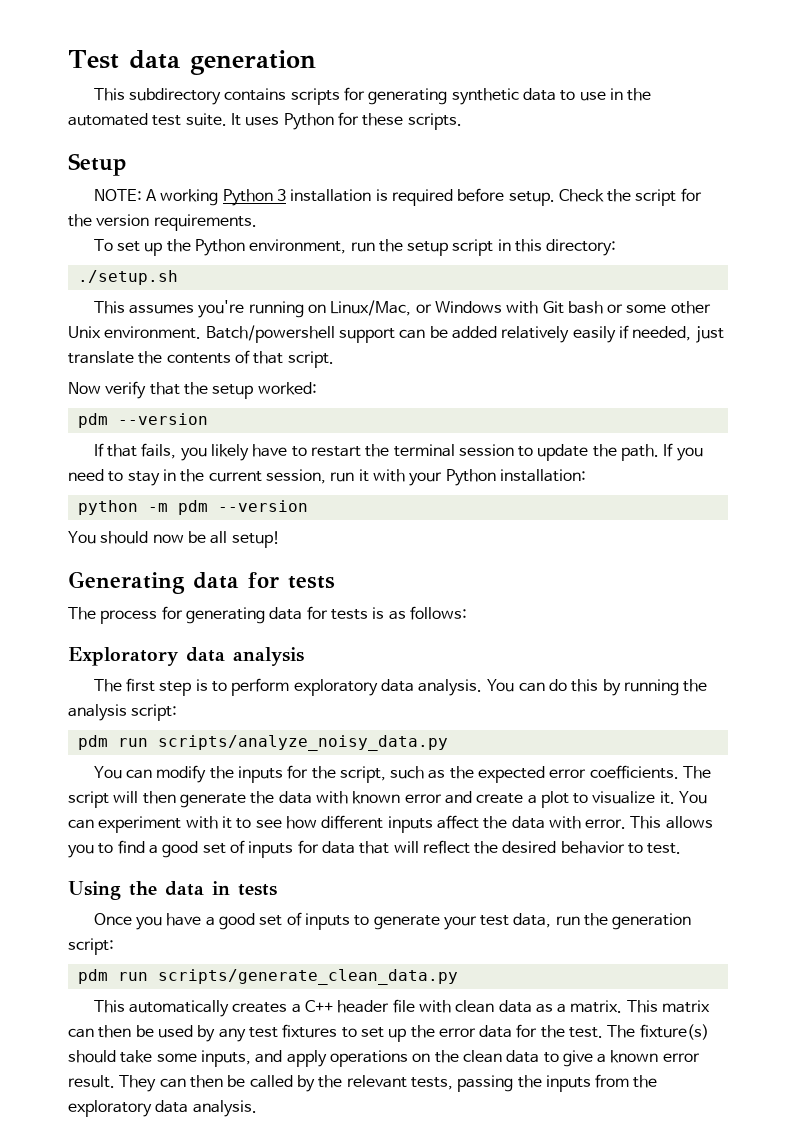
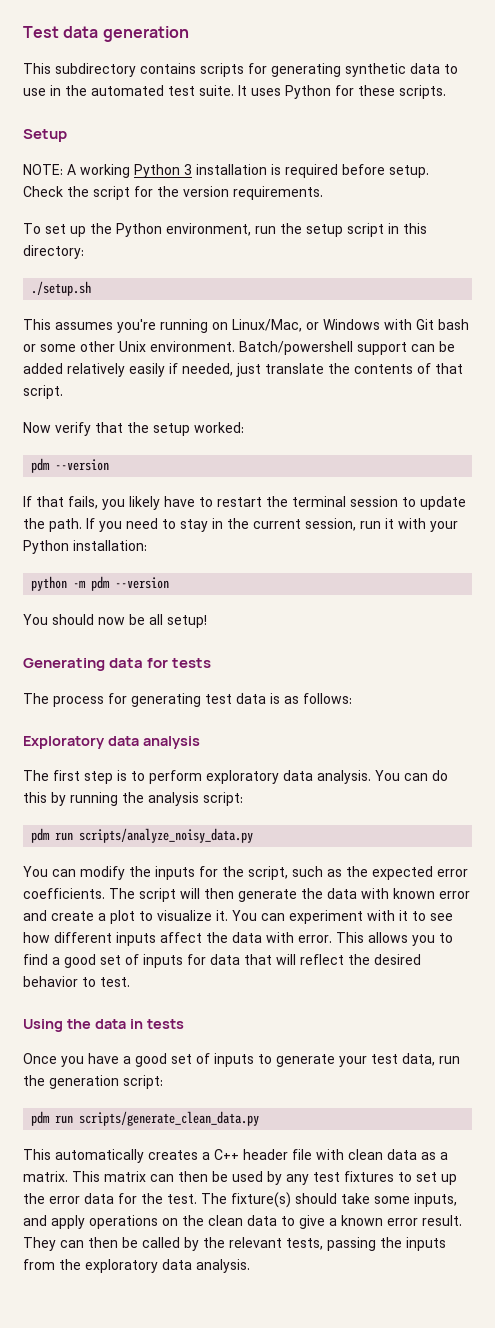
[269,606,368,620] data for tests -> [205,693,266,704] test data

